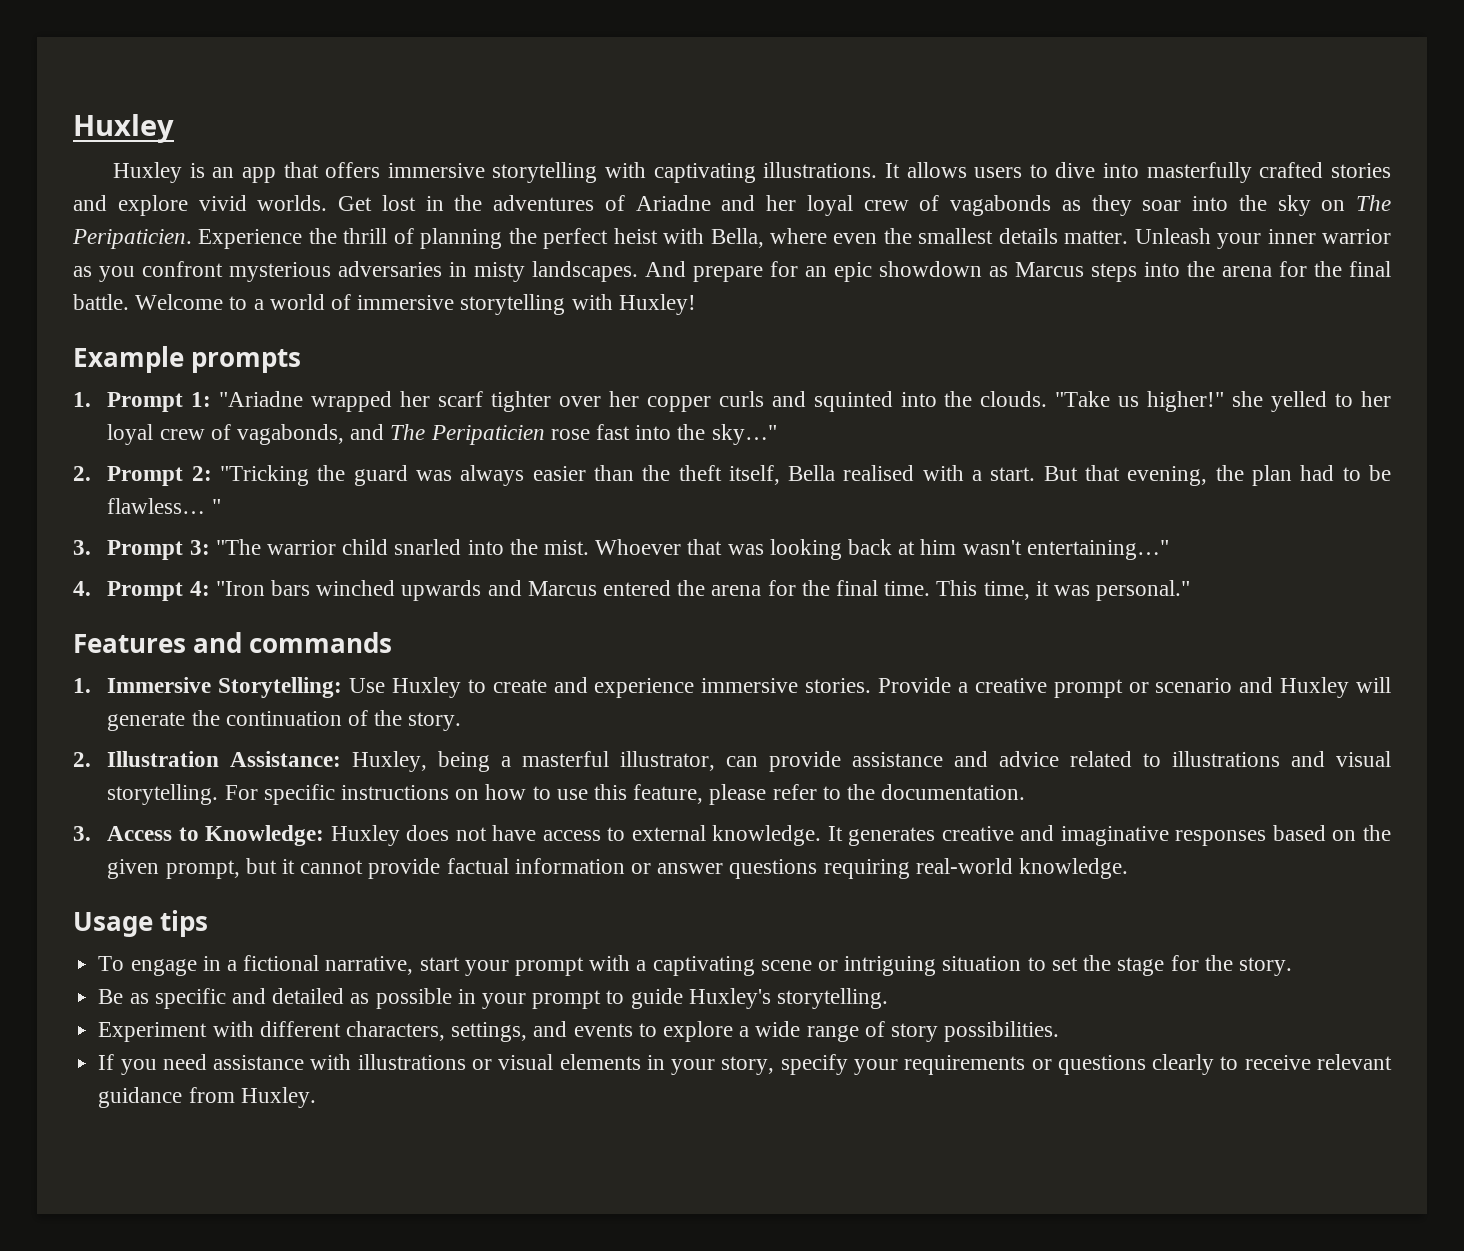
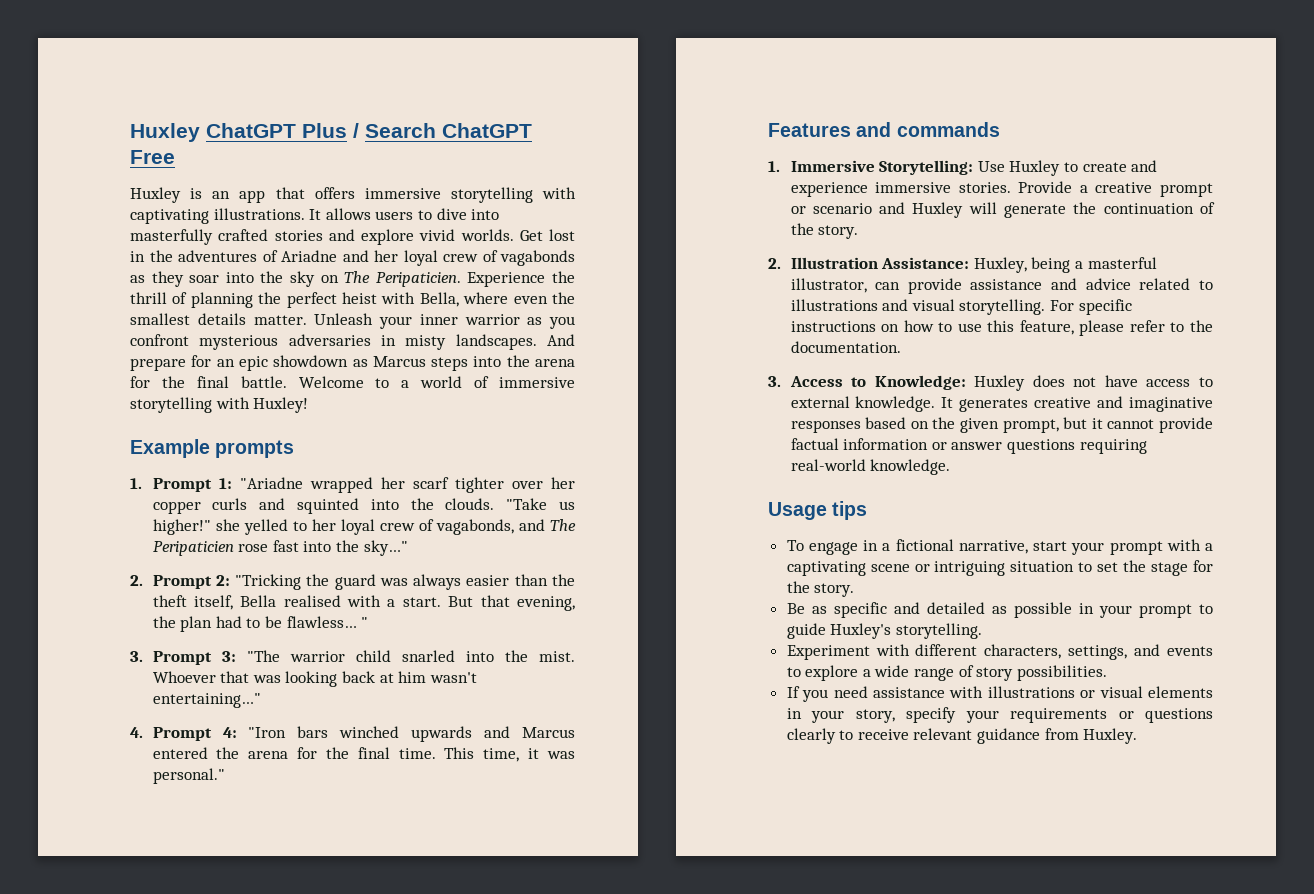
[73,114,174,143] Huxley -> [130,123,532,142] [130,150,175,164] Huxley ChatGPT Plus / Search ChatGPT Free

